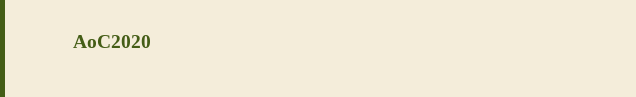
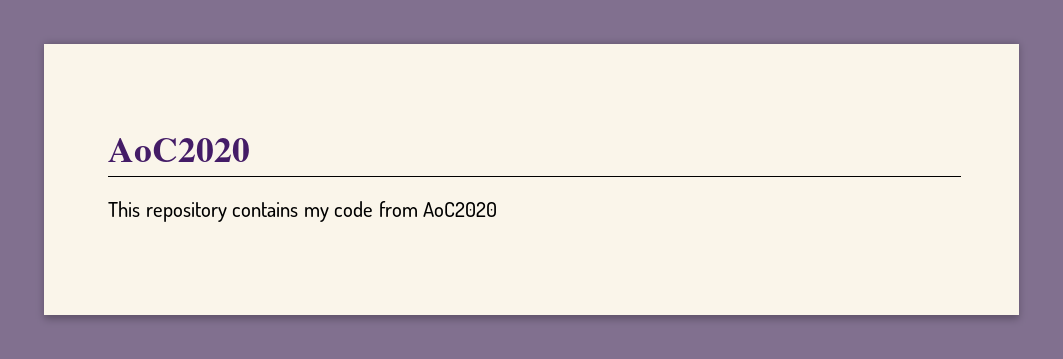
[73,35,151,48] AoC2020 -> [108,138,250,162] [108,201,498,222] AoC2020 // This repository contains my code from AoC2020

